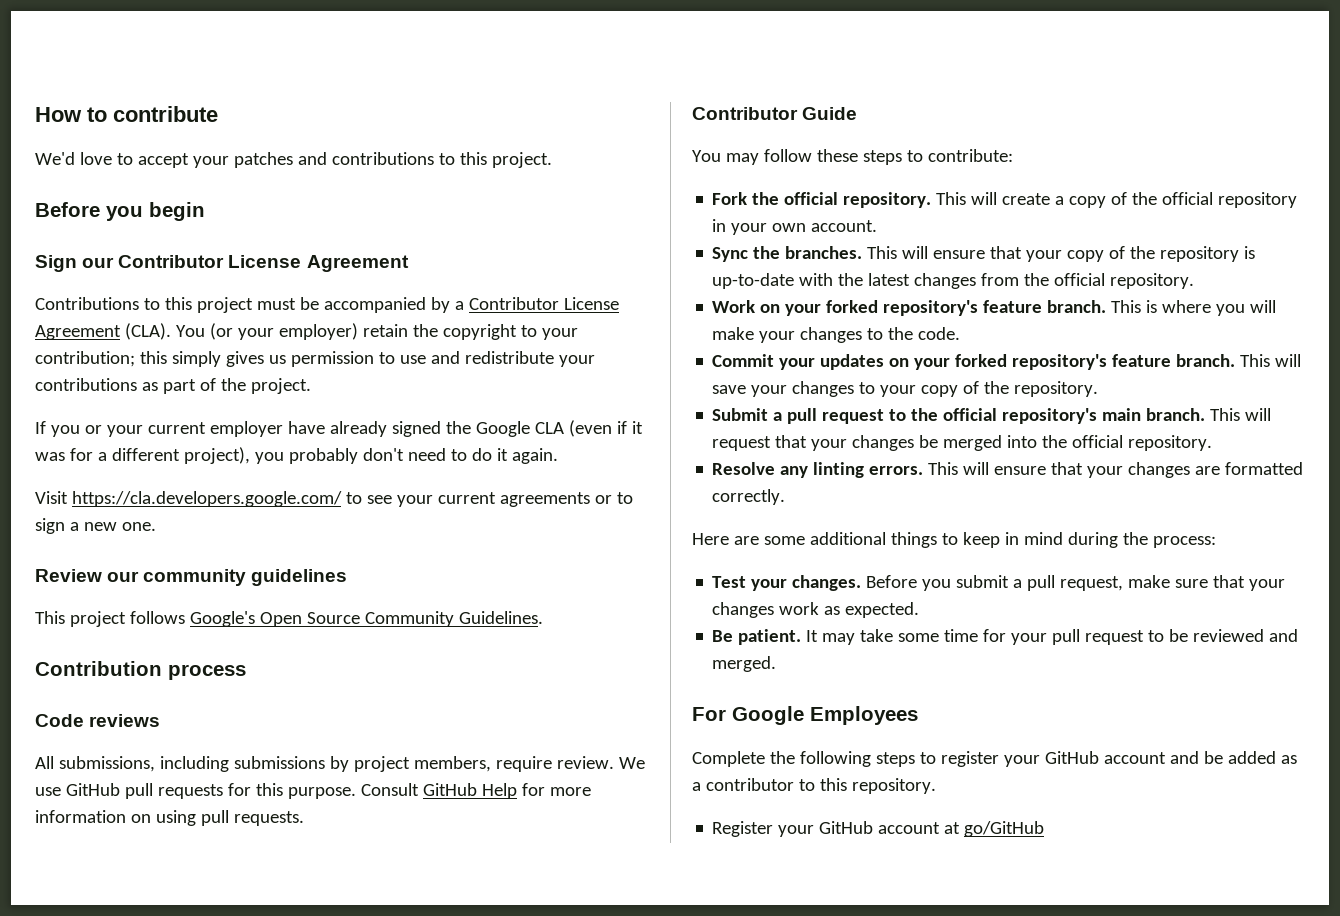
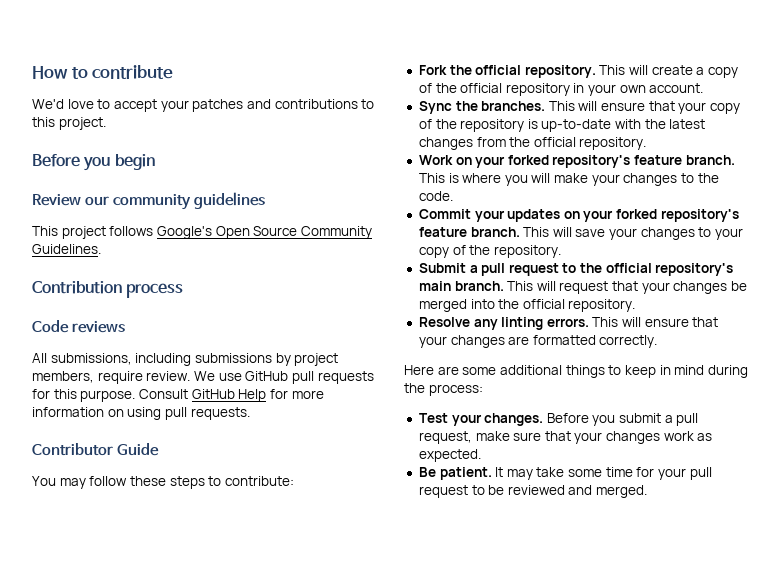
[35,255,409,272] [35,297,619,313] [35,323,578,340] [35,351,595,367] [35,378,311,394] [35,420,643,437] [35,447,558,464] [35,491,633,507] [35,518,156,534] // Sign our Contributor License Agreement // Contributions to this project must be accompanied by a Contributor License Agreement (CLA). You (or your employer) retain the copyright to your contribution; this simply gives us permission to use and redistribute your contributions as part of the project. // If you or your current employer have already signed the Google CLA (even if it was for a different project), you probably don't need to do it again. // Visit https://cla.developers.google.com/ to see your current agreements or to sign a new one. -> (155, 162) none
[692,706,918,725] [692,751,1297,767] [692,778,936,794] [712,821,1045,837] // For Google Employees // Complete the following steps to register your GitHub account and be added as a contributor to this repository. // Register your GitHub account at go/GitHub -> (648, 491) none

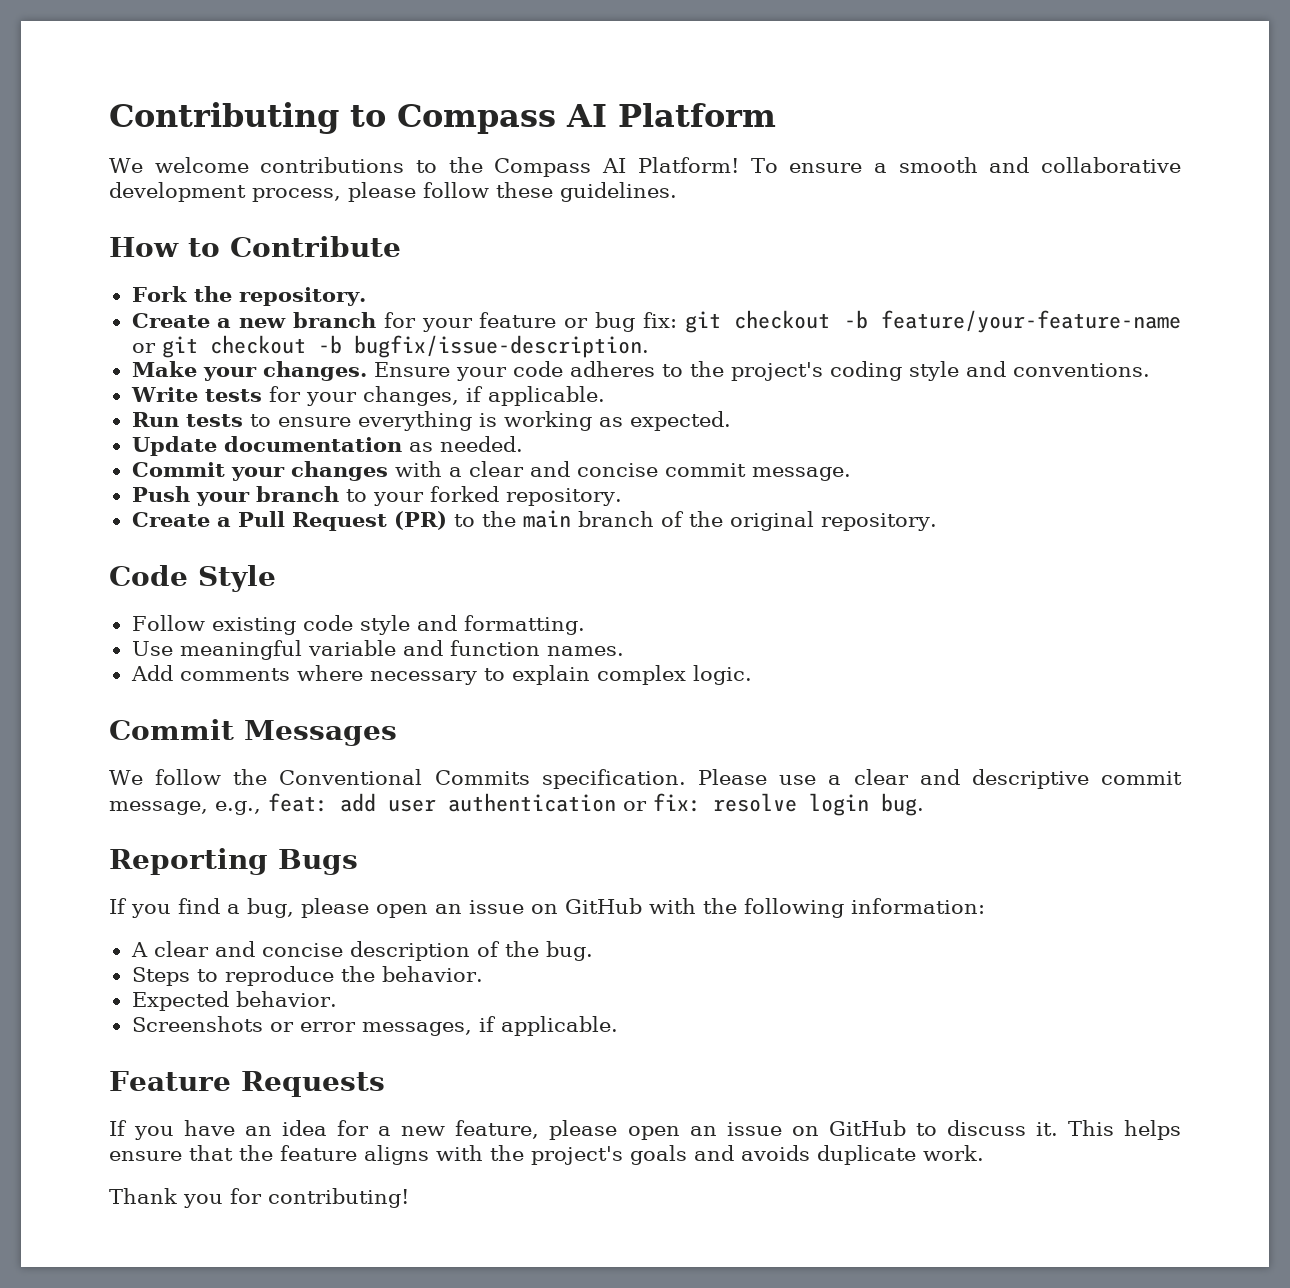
[32,65,174,79] [32,99,375,112] [32,117,106,130] [32,154,155,171] [32,192,266,210] [32,226,372,239] [32,244,101,254] [32,281,184,298] [32,320,126,333] [32,353,339,366] [32,371,374,384] [32,389,324,402] [32,407,250,420] [32,443,160,456] [32,476,294,489] [418,65,739,78] [418,83,704,96] [418,101,741,114] [418,119,706,132] [418,137,647,150] [418,155,735,168] [418,173,719,186] [418,191,453,201] [418,209,739,222] [418,227,744,240] [418,245,561,258] [418,263,734,276] [418,281,748,294] [418,299,636,312] [418,317,719,330] [418,335,658,348] [404,365,748,378] [404,383,483,396] [418,413,699,426] [418,431,713,444] [418,449,481,462] [418,467,712,480] [418,485,648,498] How to contribute // We'd love to accept your patches and contributions to this project. // Before you begin // Review our community guidelines // This project follows Google's Open Source Community Guidelines. // Contribution process // Code reviews // All submissions, including submissions by project members, require review. We use GitHub pull requests for this purpose. Consult GitHub Help for more information on using pull requests. // Contributor Guide // You may follow these steps to contribute: // Fork the official repository. This will create a copy of the official repository in your own account. // Sync the branches. This will ensure that your copy of the repository is up-to-date with the latest changes from the official repository. // Work on your forked repository's feature branch. This is where you will make your changes to the code. // Commit your updates on your forked repository's feature branch. This will save your changes to your copy of the repository. // Submit a pull request to the official repository's main branch. This will request that your changes be merged into the official repository. // Resolve any linting errors. This will ensure that your changes are formatted correctly. // Here are some additional things to keep in mind during the process: // Test your changes. Before you submit a pull request, make sure that your changes work as expected. // Be patient. It may take some time for your pull request to be reviewed and merged. -> [109,102,776,134] [109,157,1181,177] [109,182,677,202] [109,236,401,257] [131,286,366,306] [131,310,1181,333] [131,335,649,358] [131,361,1150,381] [130,386,605,406] [131,411,731,431] [131,436,523,456] [131,461,851,481] [131,486,622,506] [131,510,937,531] [109,565,276,592] [131,615,585,635] [131,640,624,660] [130,665,752,685] [109,719,397,746] [109,769,1182,789] [109,793,924,816] [109,848,358,875] [109,898,985,918] [130,941,593,961] [131,966,483,986] [131,991,337,1011] [131,1016,618,1036] [109,1071,385,1097] [109,1120,1182,1140] [109,1145,984,1165] [109,1188,409,1208] Contributing to Compass AI Platform // We welcome contributions to the Compass AI Platform! To ensure a smooth and collaborative development process, please follow these guidelines. // How to Contribute // Fork the repository. // Create a new branch for your feature or bug fix: git checkout -b feature/your-feature-name or git checkout -b bugfix/issue-description. // Make your changes. Ensure your code adheres to the project's coding style and conventions. // Write tests for your changes, if applicable. // Run tests to ensure everything is working as expected. // Update documentation as needed. // Commit your changes with a clear and concise commit message. // Push your branch to your forked repository. // Create a Pull Request (PR) to the main branch of the original repository. // Code Style // Follow existing code style and formatting. // Use meaningful variable and function names. // Add comments where necessary to explain complex logic. // Commit Messages // We follow the Conventional Commits specification. Please use a clear and descriptive commit message, e.g., feat: add user authentication or fix: resolve login bug. // Reporting Bugs // If you find a bug, please open an issue on GitHub with the following information: // A clear and concise description of the bug. // Steps to reproduce the behavior. // Expected behavior. // Screenshots or error messages, if applicable. // Feature Requests // If you have an idea for a new feature, please open an issue on GitHub to discuss it. This helps ensure that the feature aligns with the project's goals and avoids duplicate work. // Thank you for contributing!

